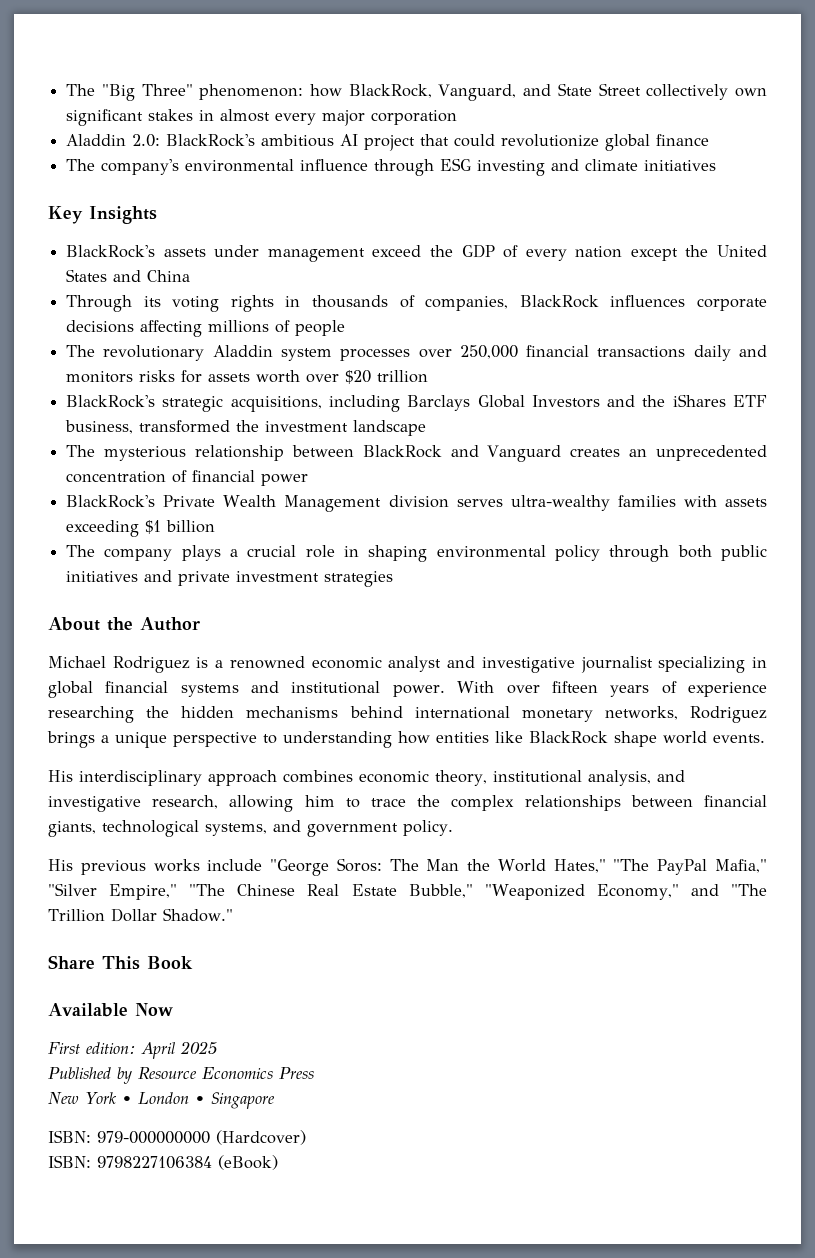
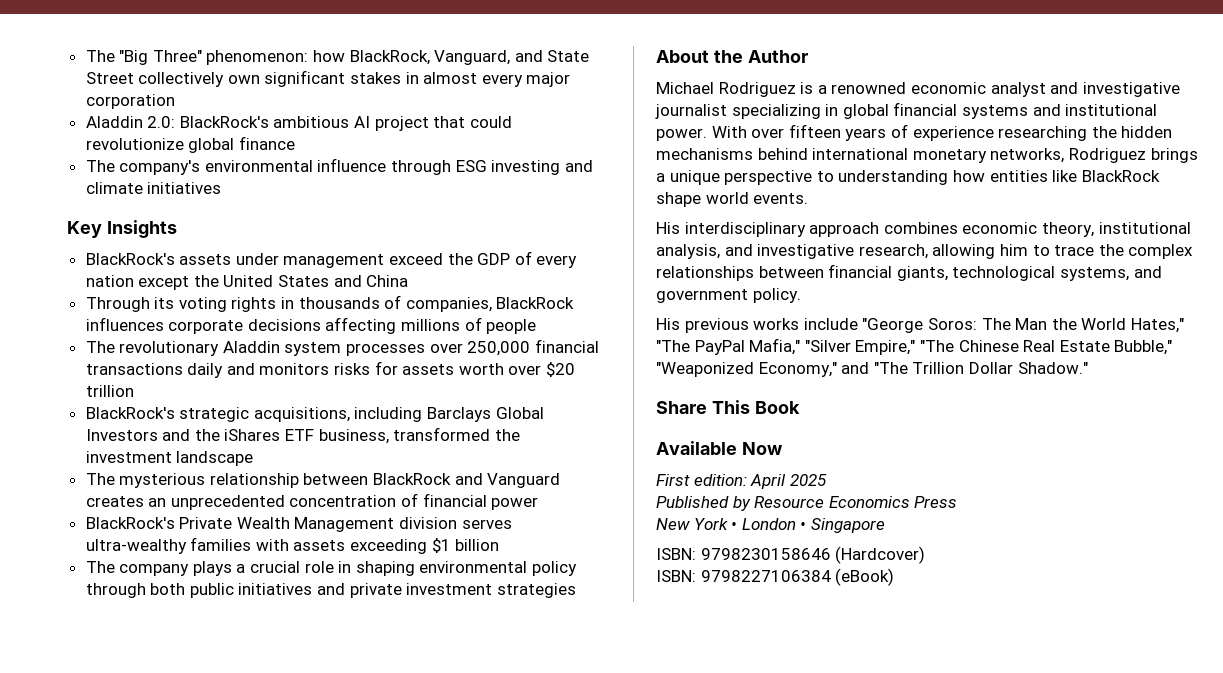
[97,1131,210,1144] 979-000000000 -> [700,548,831,560] 9798230158646

